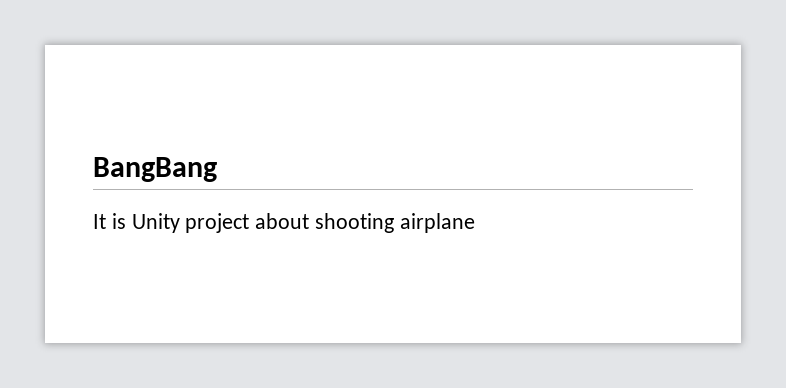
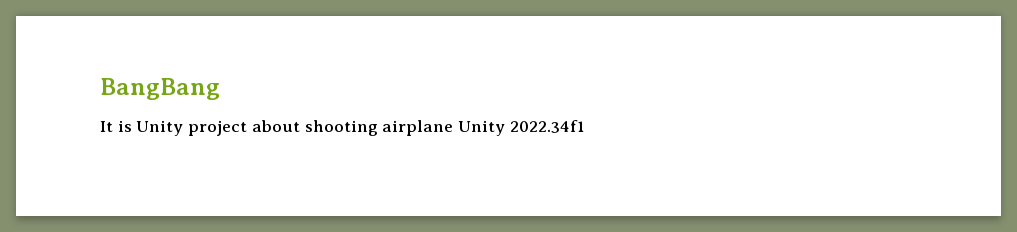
(475, 223) none -> [458,120,584,136] Unity 2022.34f1

